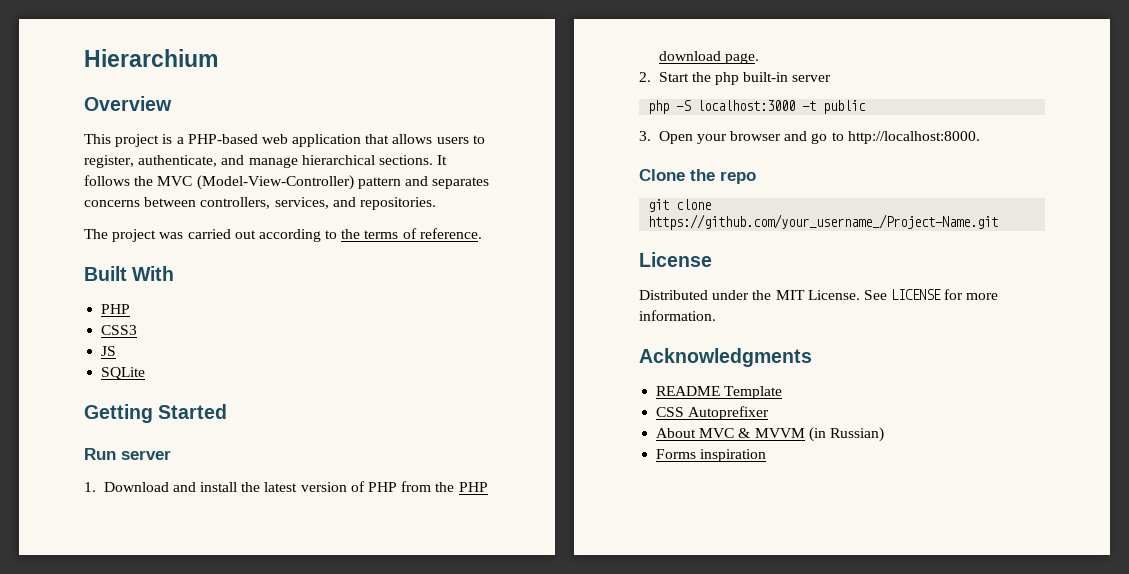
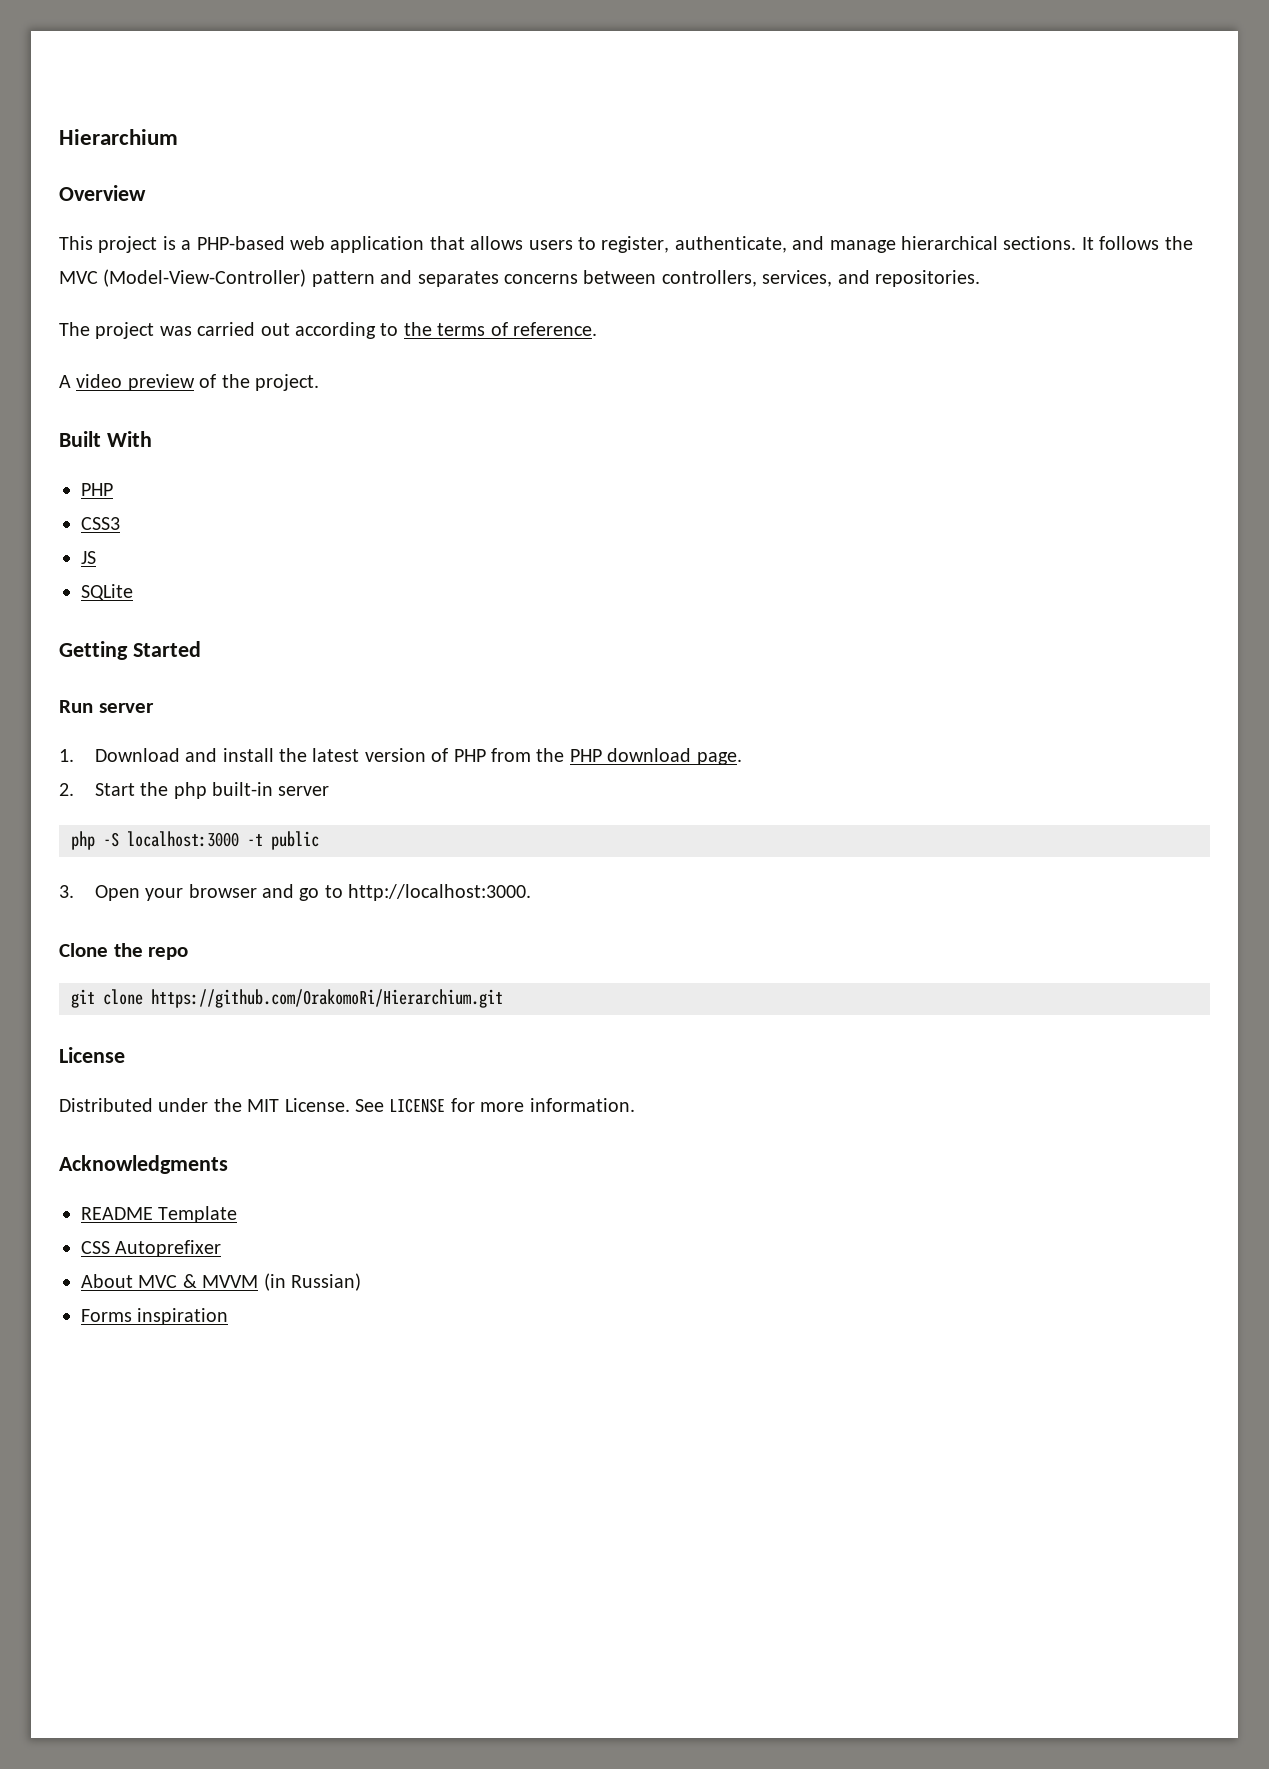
(482, 233) none -> [59,374,319,391] // A video preview of the project.
[847,131,980,144] http://localhost:8000. -> [348,884,532,901] http://localhost:3000.
[648,214,999,230] https://github.com/your_username_/Project-Name.git -> [151,989,503,1008] https://github.com/OrakomoRi/Hierarchium.git

